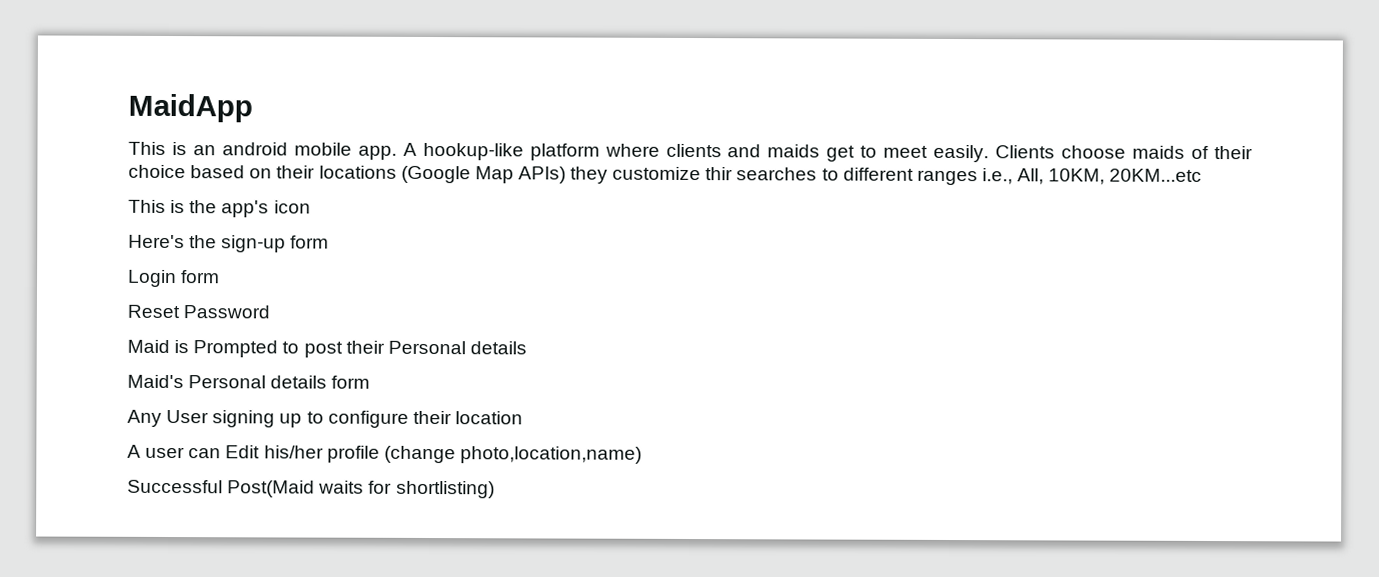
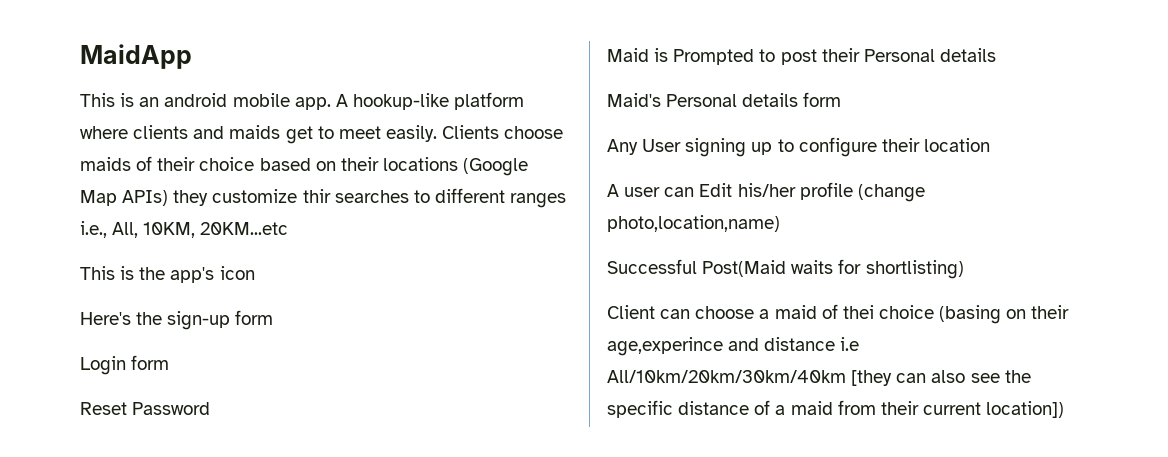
(495, 489) none -> [607,304,1070,324] [607,337,860,356] [607,370,1031,386] [607,400,1065,418] // Client can choose a maid of thei choice (basing on their age,experince and distance i.e All/10km/20km/30km/40km [they can also see the specific distance of a maid from their current location])

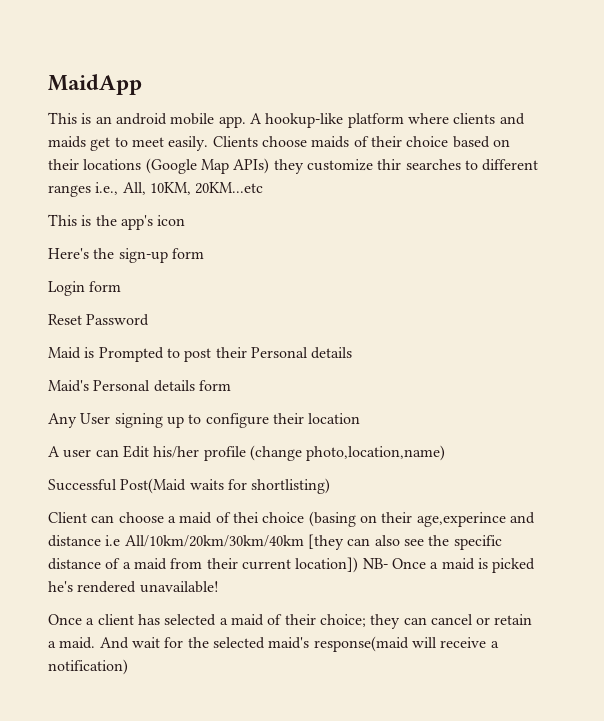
(1065, 409) none -> [362,558,536,573] [48,581,219,593] [48,614,533,629] [48,636,499,652] [48,659,128,675] NB- Once a maid is picked he's rendered unavailable! // Once a client has selected a maid of their choice; they can cancel or retain a maid. And wait for the selected maid's response(maid will receive a notification)

